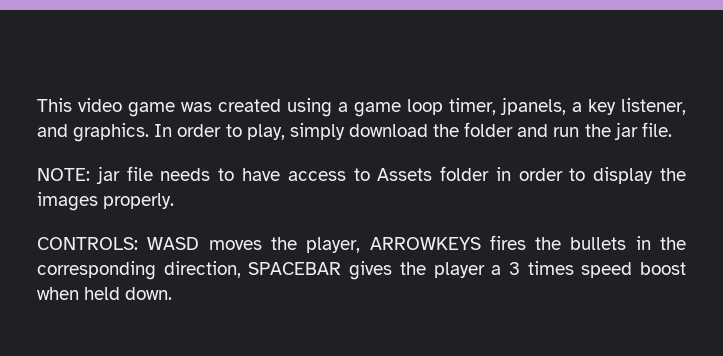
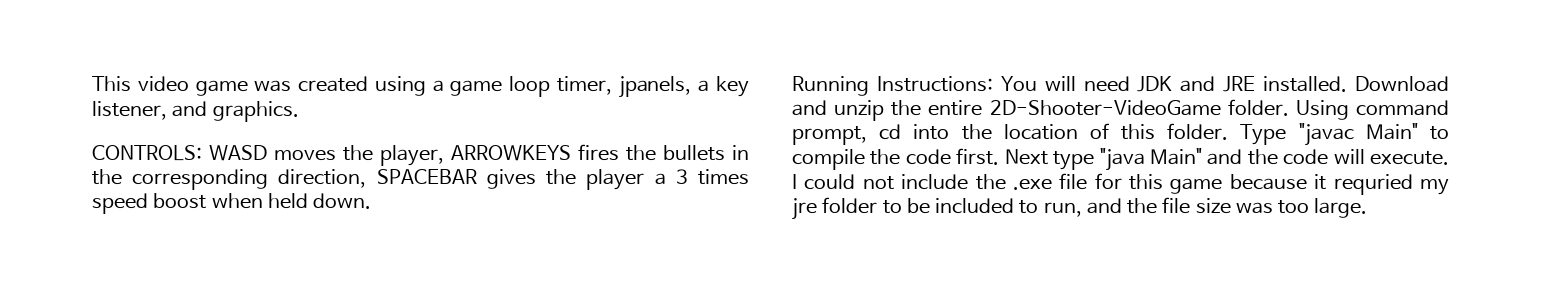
[154,122,672,140] [37,166,687,184] [37,192,175,211] In order to play, simply download the folder and run the jar file. // NOTE: jar file needs to have access to Assets folder in order to display the images properly. -> (299, 111) none
(173, 293) none -> [792,76,1449,96] [792,99,1450,121] [792,123,1450,146] [792,148,1449,171] [792,173,1449,195] [792,197,1368,220] // Running Instructions: You will need JDK and JRE installed. Download and unzip the entire 2D-Shooter-VideoGame folder. Using command prompt, cd into the location of this folder. Type "javac Main" to compile the code first. Next type "java Main" and the code will execute. I could not include the .exe file for this game because it requried my jre folder to be included to run, and the file size was too large.

